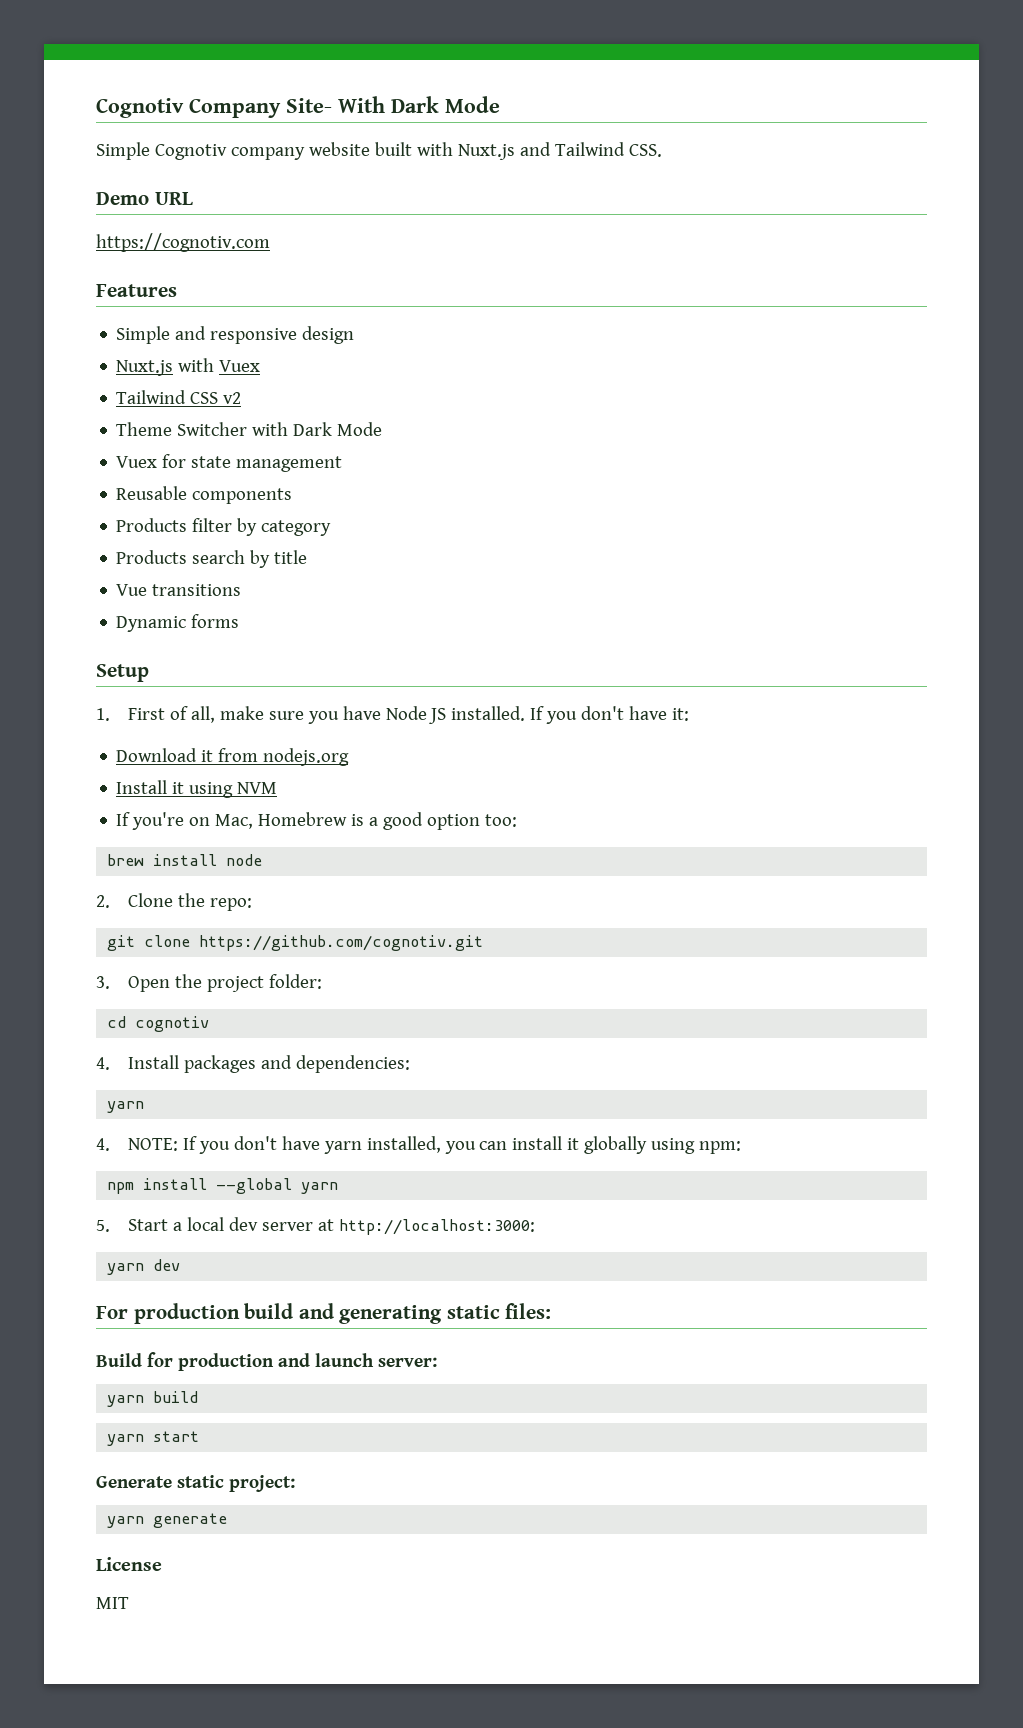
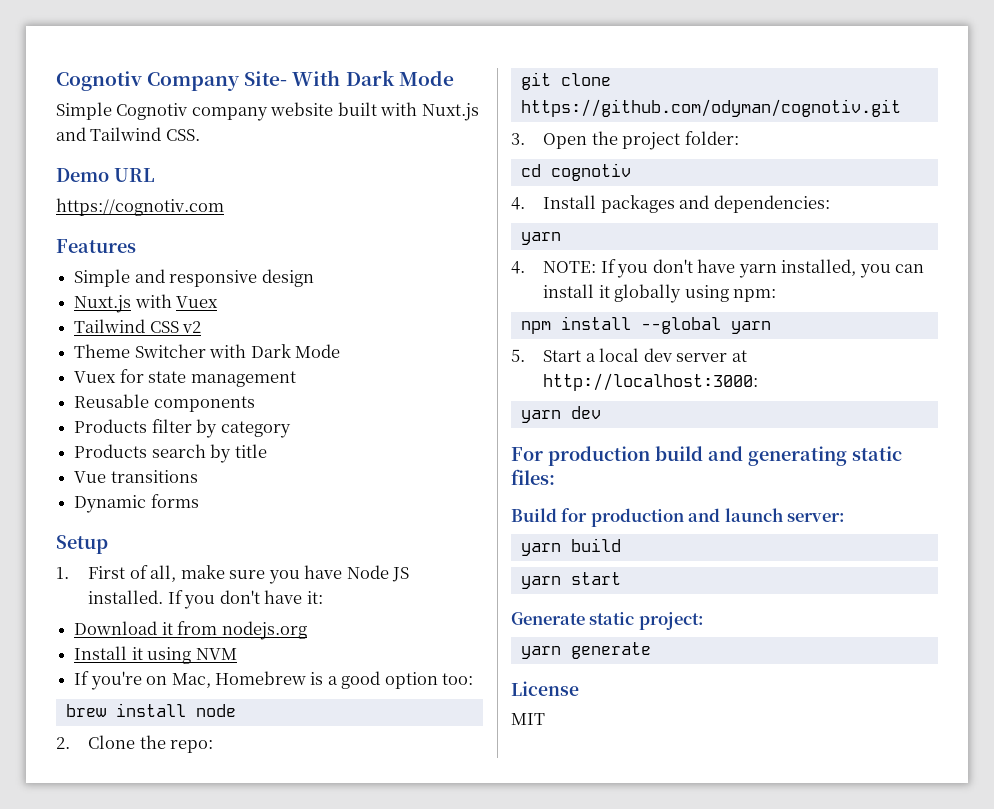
[199,935,484,951] https://github.com/cognotiv.git -> [520,99,901,117] https://github.com/odyman/cognotiv.git

